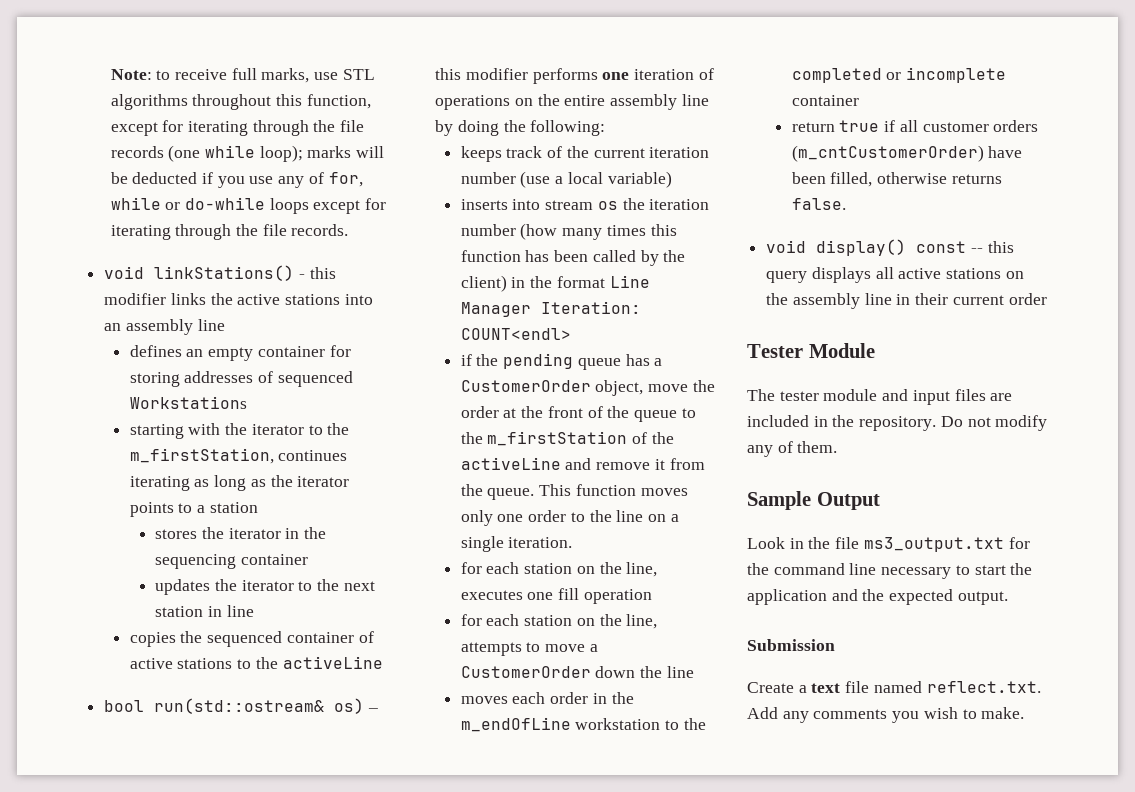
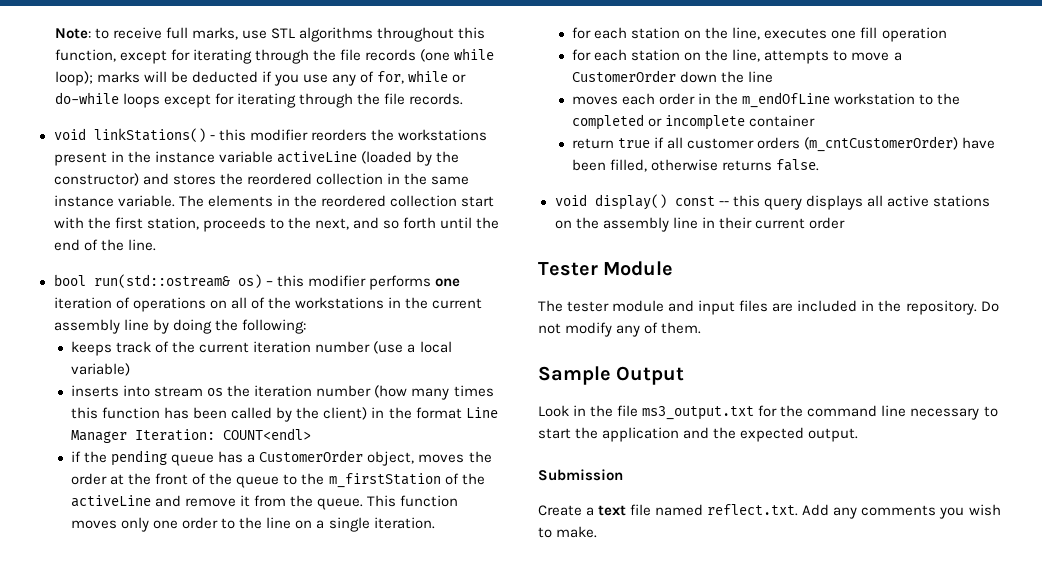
[170,293,373,305] [104,319,225,335] [129,345,351,361] [129,371,353,387] [129,396,247,409] [129,423,350,439] [129,448,348,464] [129,475,350,491] [129,502,258,517] [155,527,327,539] [155,554,308,569] [155,579,375,595] [155,605,254,617] [129,631,374,647] [129,656,383,669] links the active stations into an assembly line // defines an empty container for storing addresses of sequenced Workstations // starting with the iterator to the m_firstStation, continues iterating as long as the iterator points to a station // stores the iterator in the sequencing container // updates the iterator to the next station in line // copies the sequenced container of active stations to the activeLine -> [310,129,487,141] [53,151,459,166] [53,173,469,186] [53,195,494,207] [53,217,500,232] [53,239,156,251] reorders the workstations present in the instance variable activeLine (loaded by the constructor) and stores the reordered collection in the same instance variable. The elements in the reordered collection start with the first station, proceeds to the next, and so forth until the end of the line.
[537,94,606,106] the entire -> [230,297,483,309] all of the workstations in the current
[648,384,689,392] move -> [418,454,465,463] moves

